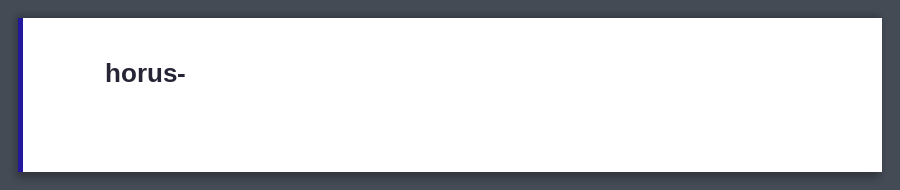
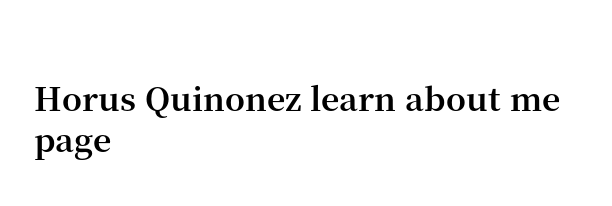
[105,63,186,82] horus- -> [34,84,560,118] [34,135,111,160] Horus Quinonez learn about me page

